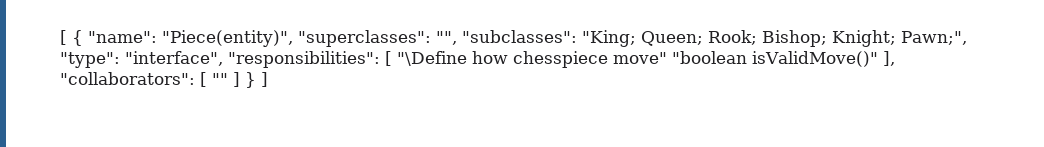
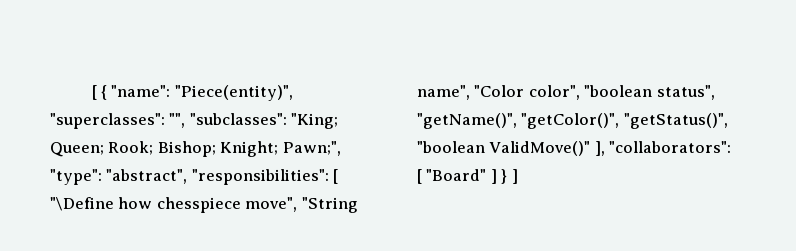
[125,51,223,66] "interface", -> [106,169,188,184] "abstract",
[613,51,878,67] move" "boolean isValidMove()" -> [245,197,358,213] [417,85,715,100] [417,113,728,129] [417,141,591,156] move", "String name", "Color color", "boolean status", "getName()", "getColor()", "getStatus()", "boolean ValidMove()"
[212,73,228,85] "" -> [426,169,487,181] "Board"

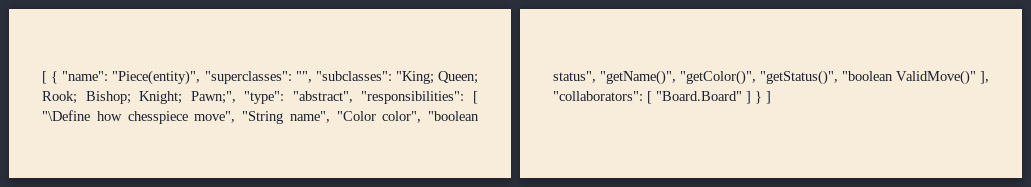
[426,169,487,181] "Board" -> [656,91,742,101] "Board.Board"

